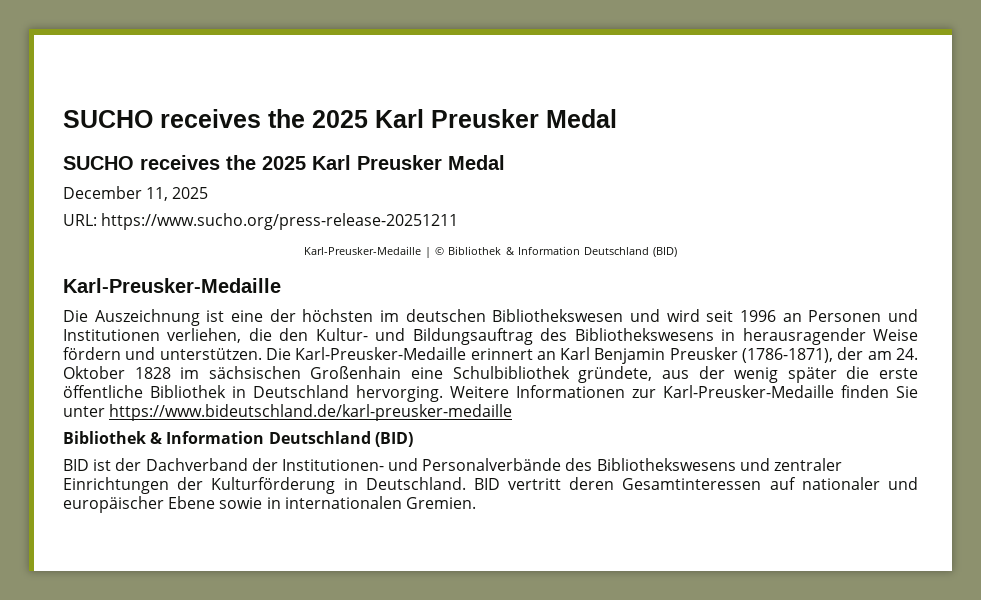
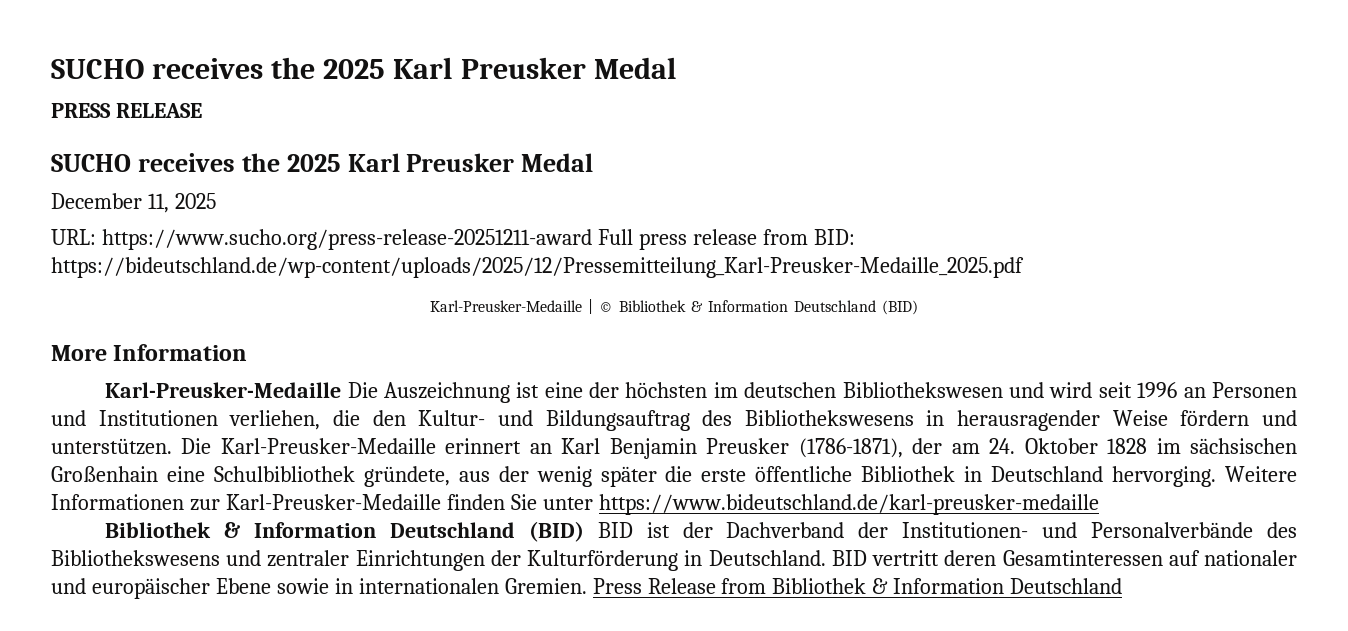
[63,109,617,128] SUCHO receives the 2025 Karl Preusker Medal -> [51,57,676,79] [51,103,202,118] SUCHO receives the 2025 Karl Preusker Medal // PRESS RELEASE
[101,213,459,230] https://www.sucho.org/press-release-20251211 -> [101,229,855,250] [51,257,1024,278] https://www.sucho.org/press-release-20251211-award Full press release from BID: https://bideutschland.de/wp-content/uploads/2025/12/Pressemitteilung_Karl-Preusker-Medaille_2025.pdf
[63,278,281,293] // Karl-Preusker-Medaille // -> [51,344,248,361] [105,382,342,398] // More Information // Karl-Preusker-Medaille
(413, 439) // -> (584, 531) none
(476, 503) none -> [592,578,1123,594] Press Release from Bibliothek & Information Deutschland

